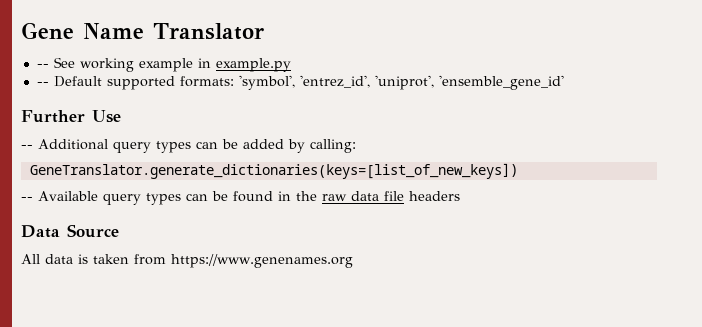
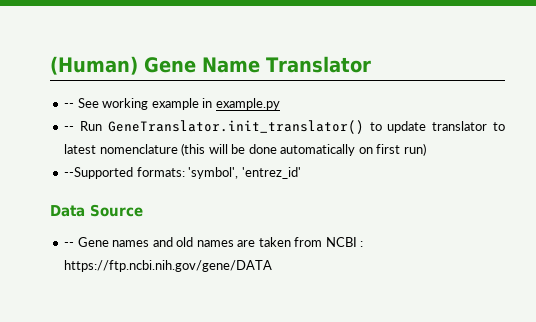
(21, 30) none -> [50,56,138,75] (Human)
[53,75,564,90] [21,110,121,123] [21,139,356,153] [29,163,518,179] [21,191,460,205] [21,224,119,238] [21,254,353,268] Default supported formats: 'symbol', 'entrez_id', 'uniprot', 'ensemble_gene_id' // Further Use // -- Additional query types can be added by calling: // GeneTranslator.generate_dictionaries(keys=[list_of_new_keys]) // -- Available query types can be found in the raw data file headers // Data Source // All data is taken from https://www.genenames.org -> [80,120,505,134] [64,143,426,156] [64,167,301,179] [50,204,143,217] [64,237,364,247] [64,260,273,272] Run GeneTranslator.init_translator() to update translator to latest nomenclature (this will be done automatically on first run) // --Supported formats: 'symbol', 'entrez_id' // Data Source // -- Gene names and old names are taken from NCBI : https://ftp.ncbi.nih.gov/gene/DATA

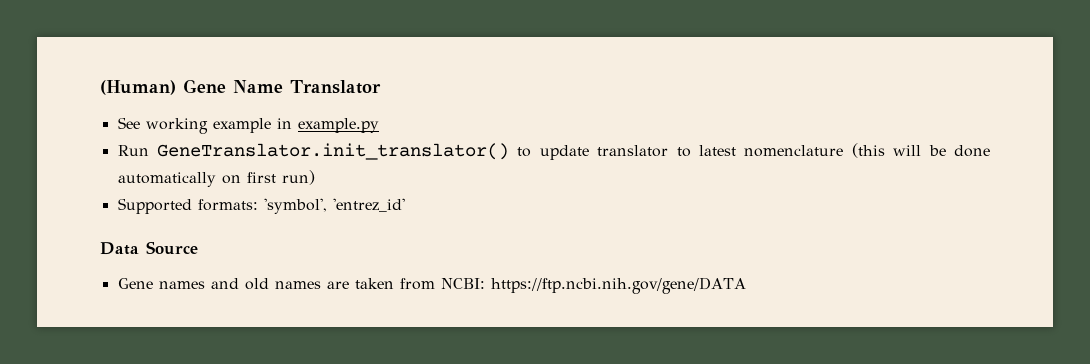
[64,103,75,108] -- -> (381, 87) none
[64,126,75,131] -- -> (379, 125) none
[64,167,134,179] --Supported -> [117,198,192,214] Supported
[64,242,75,247] -- -> (198, 248) none
[325,237,364,247] NCBI : -> [440,278,485,289] NCBI:

